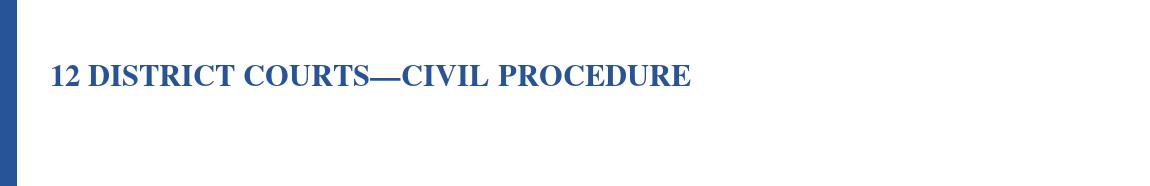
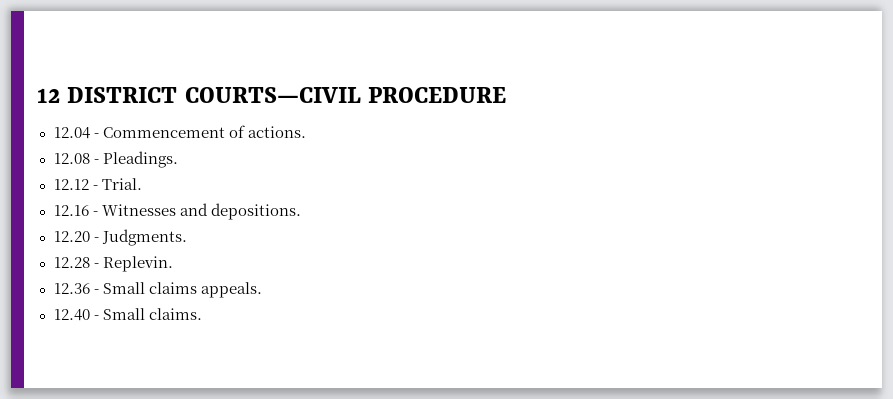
(691, 75) none -> [53,125,306,139] [53,151,178,168] [53,178,142,190] [53,203,301,220] [53,229,187,246] [53,256,173,272] [53,282,262,298] [53,308,202,321] // 12.04 - Commencement of actions. // 12.08 - Pleadings. // 12.12 - Trial. // 12.16 - Witnesses and depositions. // 12.20 - Judgments. // 12.28 - Replevin. // 12.36 - Small claims appeals. // 12.40 - Small claims.

